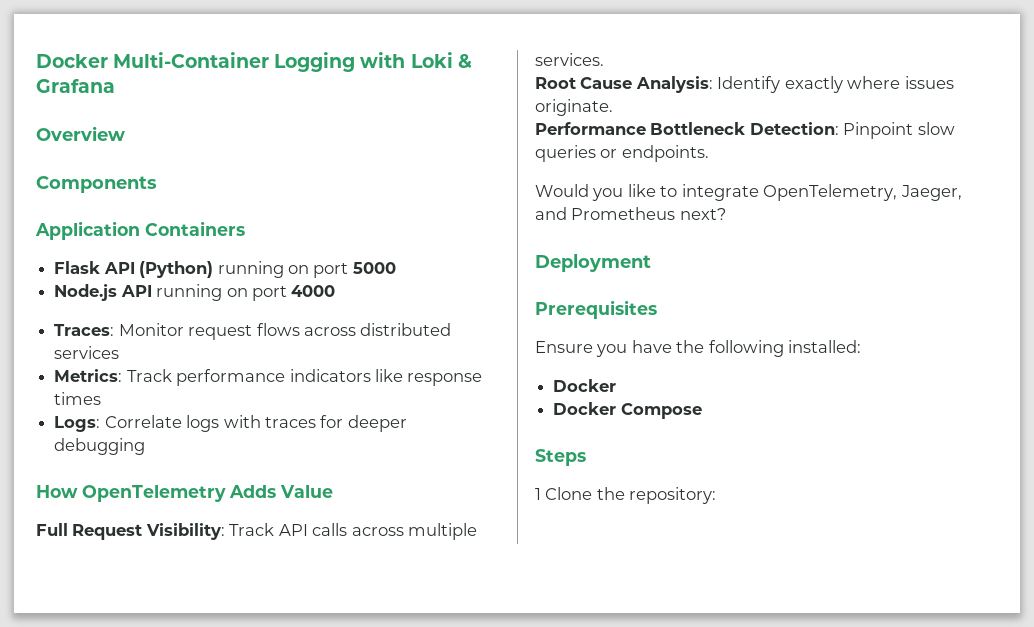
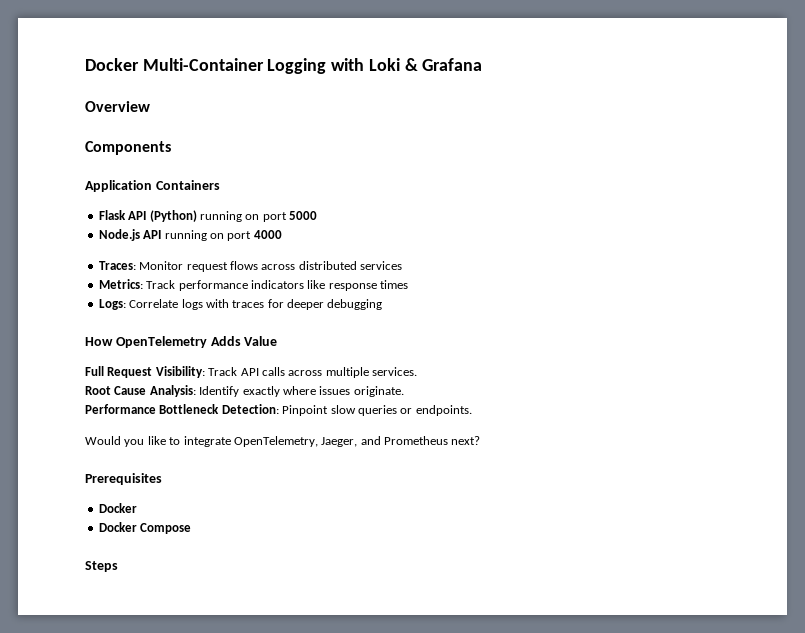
[535,254,651,272] // Deployment -> (481, 440) none
[535,340,862,357] // Ensure you have the following installed: -> (162, 479) none
[535,487,717,504] // 1 Clone the repository: -> (118, 566) none

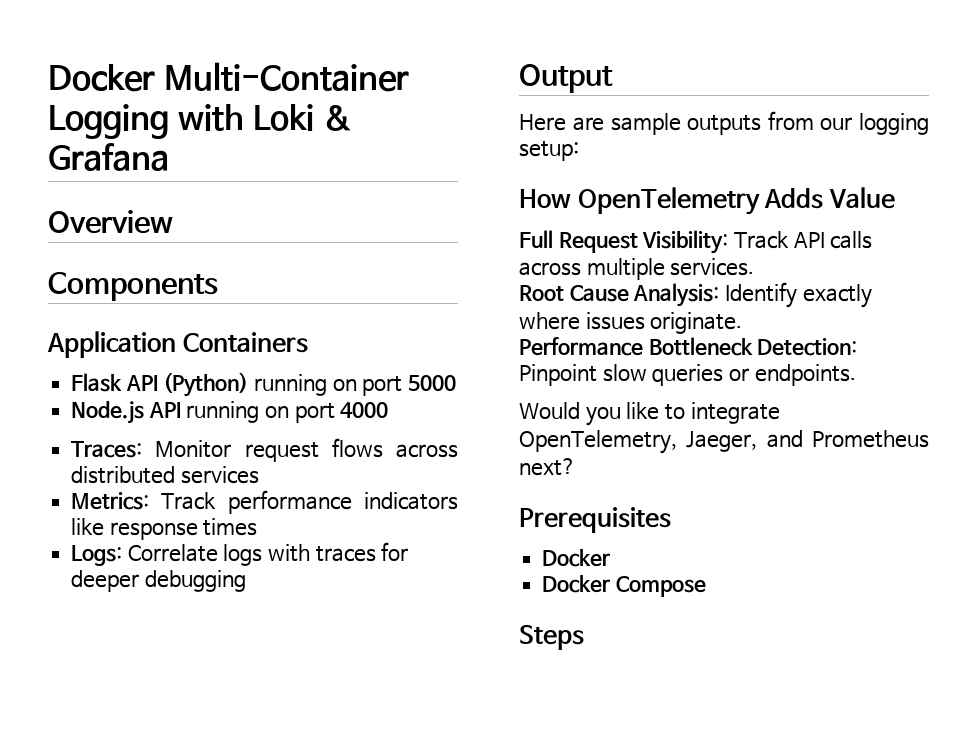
(383, 304) none -> [519,64,613,93] [519,111,929,135] [519,141,579,161] // Output // Here are sample outputs from our logging setup:

